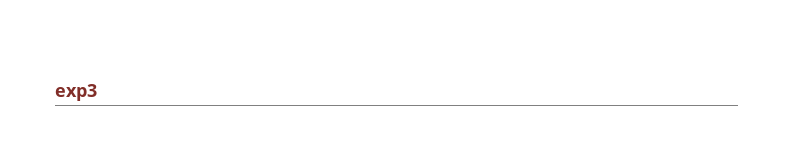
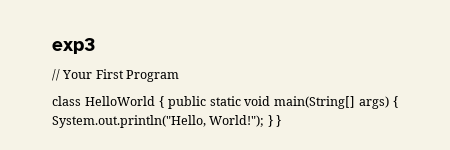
(97, 92) none -> [52,69,180,82] [52,96,398,109] [52,115,282,128] // // Your First Program // class HelloWorld { public static void main(String[] args) { System.out.println("Hello, World!"); } }

